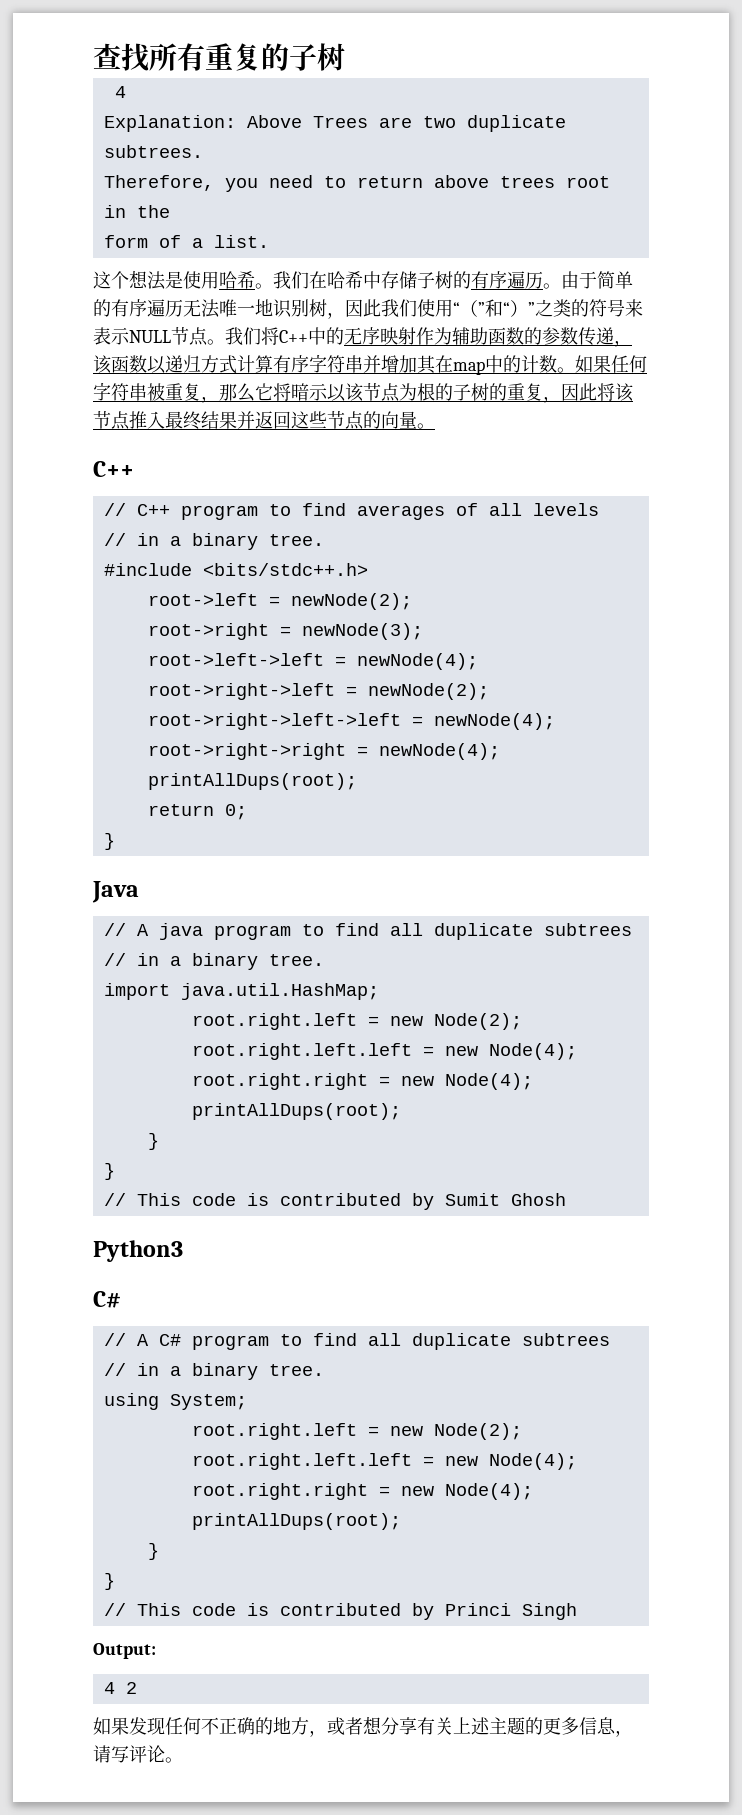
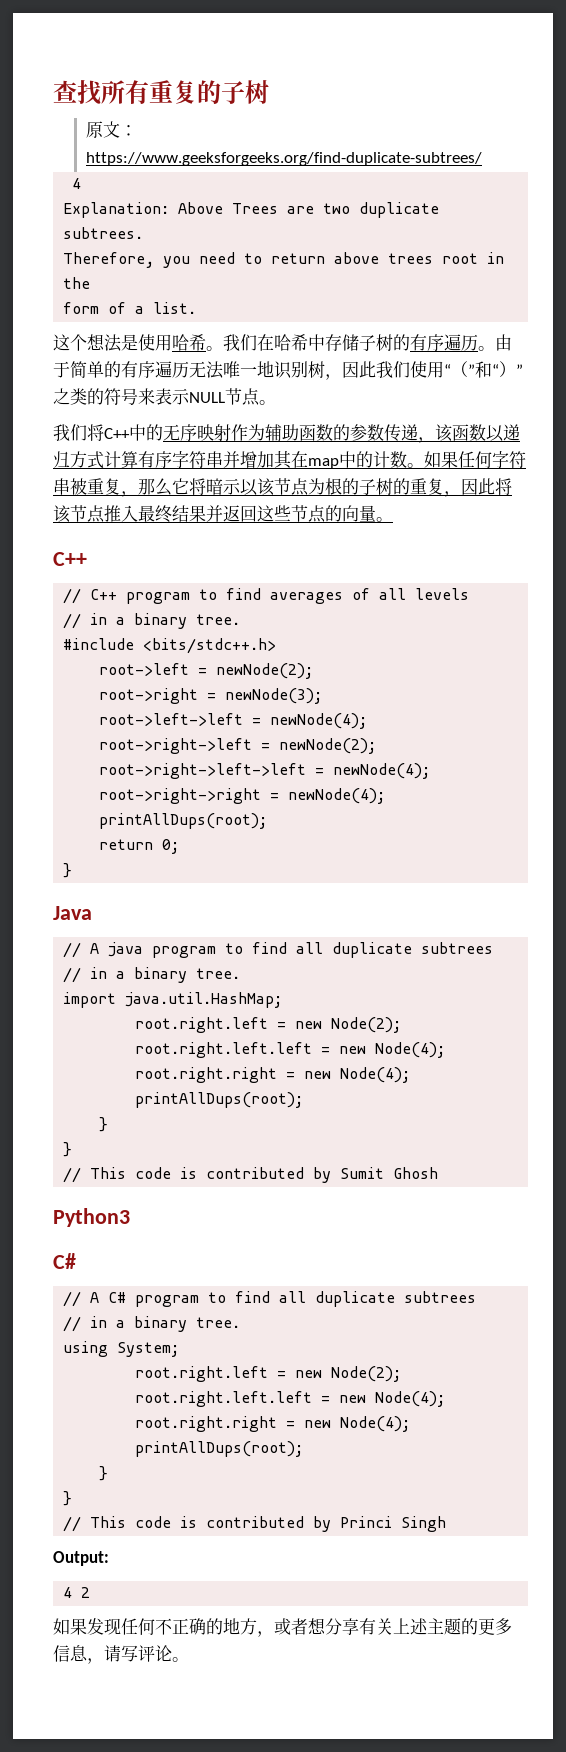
(345, 57) none -> [86,121,138,138] [86,152,483,166] // 原文：https://www.geeksforgeeks.org/find-duplicate-subtrees/
(225, 342) none -> (276, 402) //

